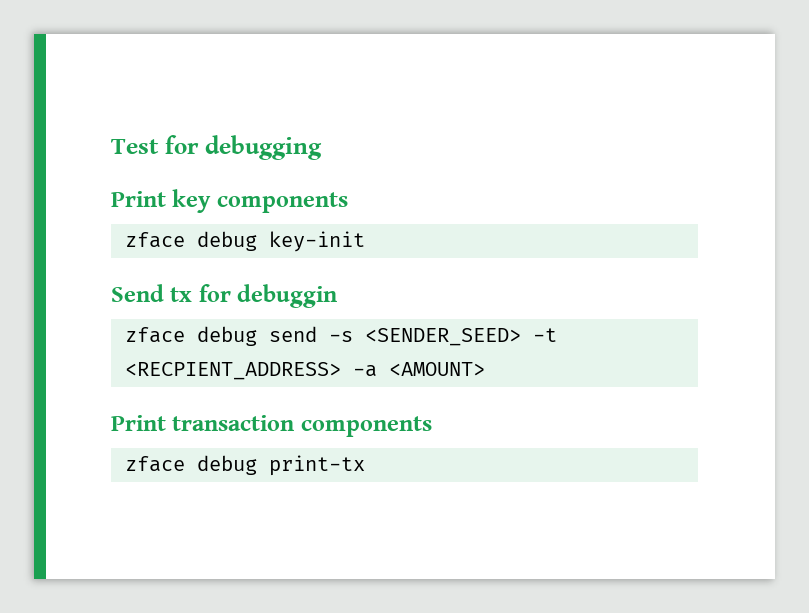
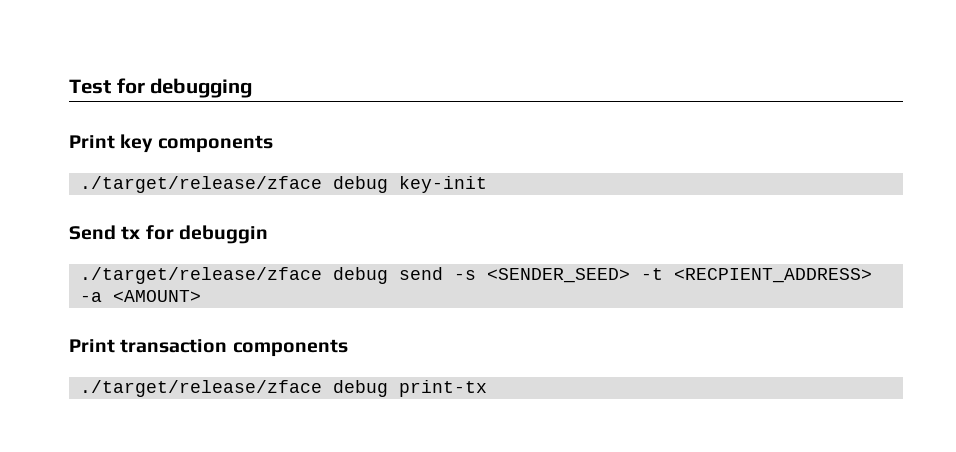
[124,232,185,248] zface -> [80,176,323,193] ./target/release/zface
[124,327,185,343] zface -> [80,267,323,284] ./target/release/zface
[124,456,185,472] zface -> [80,380,323,397] ./target/release/zface

